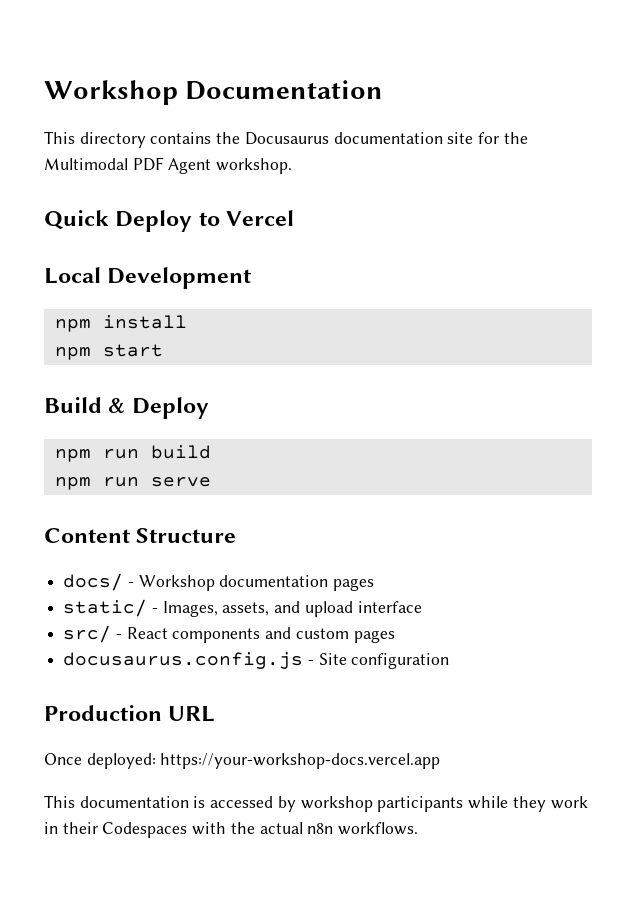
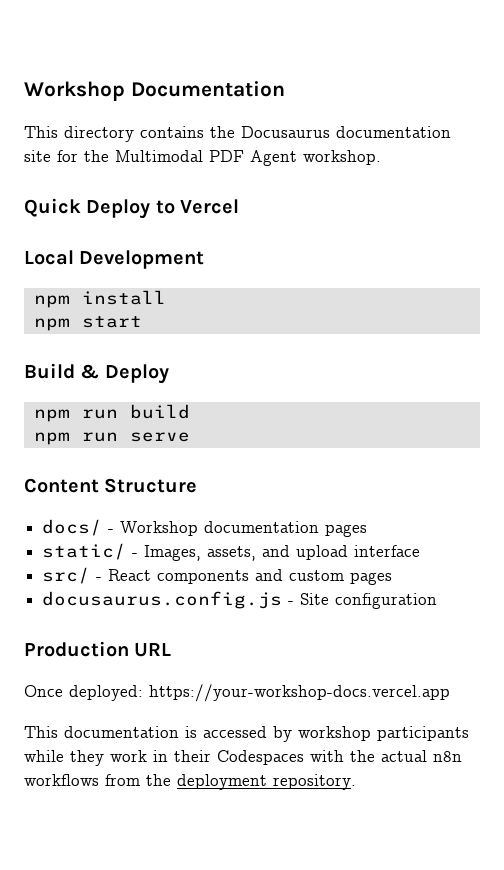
[338,822,419,835] workflows. -> [24,774,356,790] workflows from the deployment repository.

